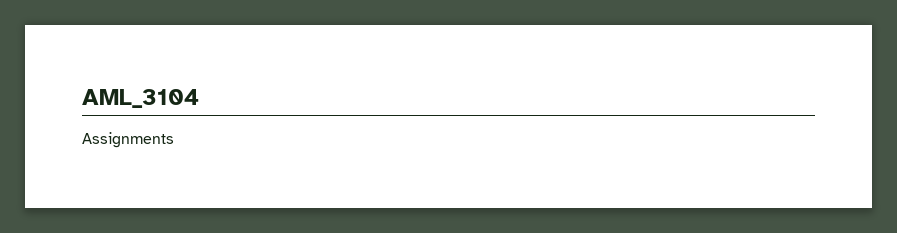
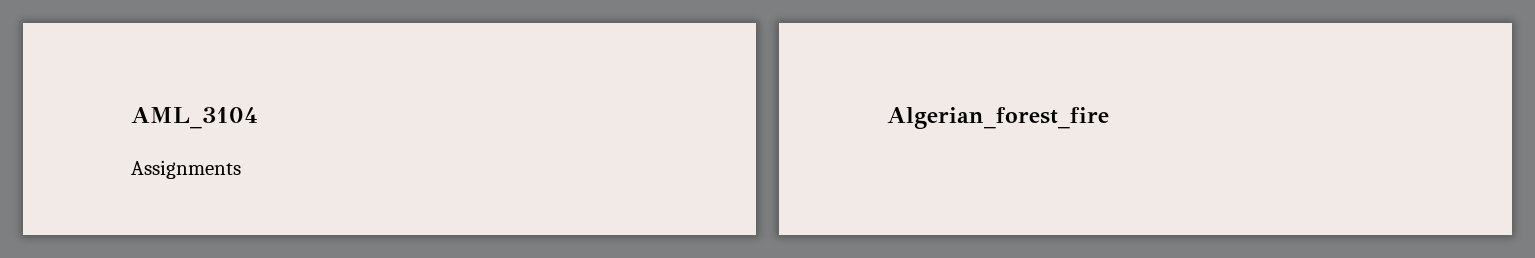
(174, 140) none -> [887,107,1109,129] // Algerian_forest_fire

